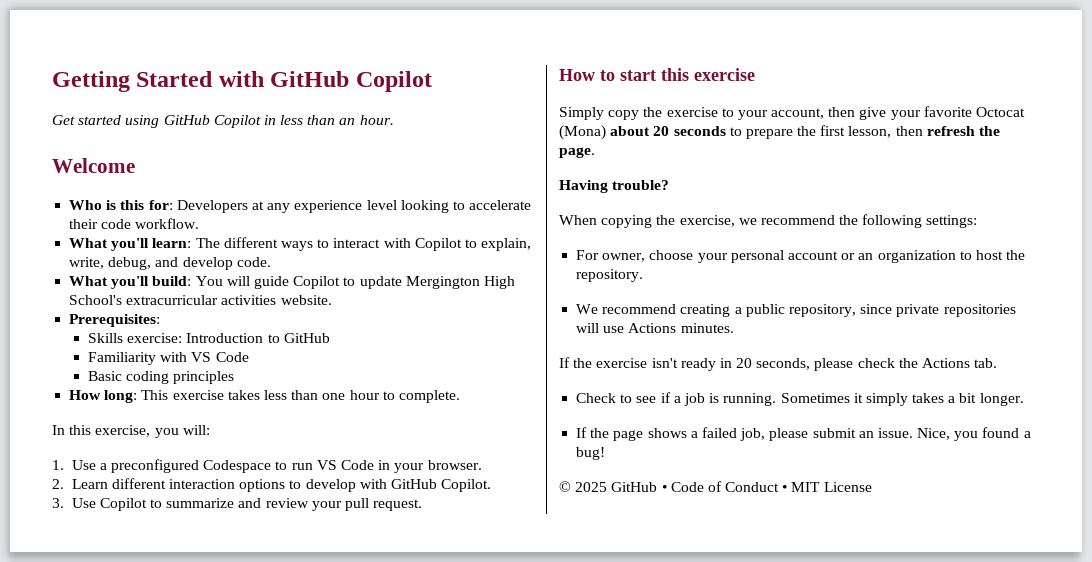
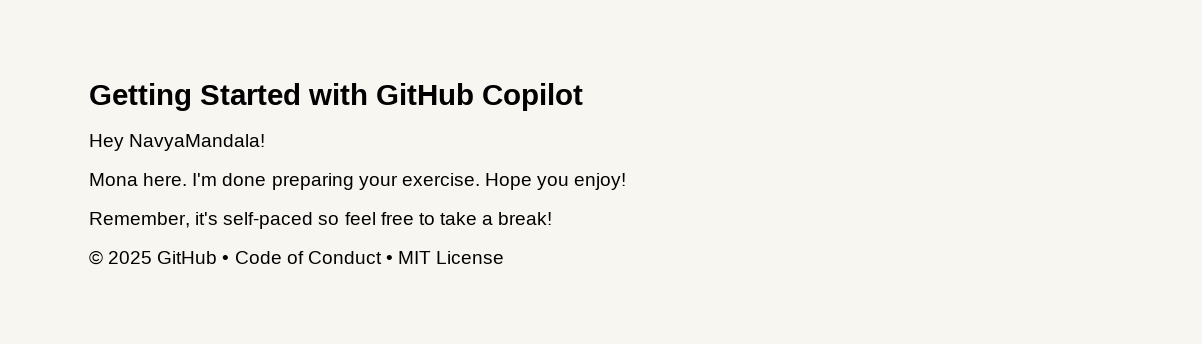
[52,115,394,128] [52,158,135,173] [69,200,532,213] [69,218,200,229] [69,237,532,251] [69,257,271,270] [69,276,515,289] [69,295,332,305] [69,314,161,327] [88,333,330,343] [88,352,249,365] [88,371,235,384] [69,390,460,403] [52,425,210,438] [52,459,482,473] [52,478,492,492] [52,498,423,511] [559,68,755,81] [559,106,1026,120] [559,125,1001,140] [559,147,595,158] [559,180,670,193] [559,214,978,228] [576,250,1026,263] [576,269,644,282] [576,304,1016,317] [576,323,734,333] [559,357,998,371] [576,392,1024,406] [576,427,1031,441] [576,447,606,460] Get started using GitHub Copilot in less than an hour. // Welcome // Who is this for: Developers at any experience level looking to accelerate their code workflow. // What you'll learn: The different ways to interact with Copilot to explain, write, debug, and develop code. // What you'll build: You will guide Copilot to update Mergington High School's extracurricular activities website. // Prerequisites: // Skills exercise: Introduction to GitHub // Familiarity with VS Code // Basic coding principles // How long: This exercise takes less than one hour to complete. // In this exercise, you will: // 1. Use a preconfigured Codespace to run VS Code in your browser. // 2. Learn different interaction options to develop with GitHub Copilot. // 3. Use Copilot to summarize and review your pull request. // How to start this exercise // Simply copy the exercise to your account, then give your favorite Octocat (Mona) about 20 seconds to prepare the first lesson, then refresh the page. // Having trouble? // When copying the exercise, we recommend the following settings: // For owner, choose your personal account or an organization to host the repository. // We recommend creating a public repository, since private repositories will use Actions minutes. // If the exercise isn't ready in 20 seconds, please check the Actions tab. // Check to see if a job is running. Sometimes it simply takes a bit longer. // If the page shows a failed job, please submit an issue. Nice, you found a bug! -> [89,134,266,151] [89,173,627,190] [89,212,553,229] Hey NavyaMandala! // Mona here. I'm done preparing your exercise. Hope you enjoy! // Remember, it's self-paced so feel free to take a break!

